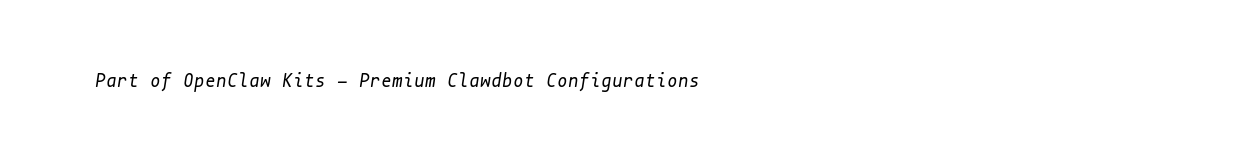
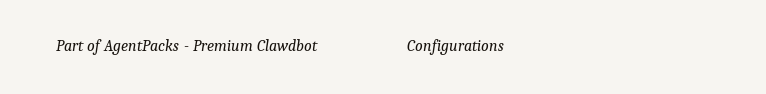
[183,72,326,92] OpenClaw Kits -> [103,39,180,55] AgentPacks

